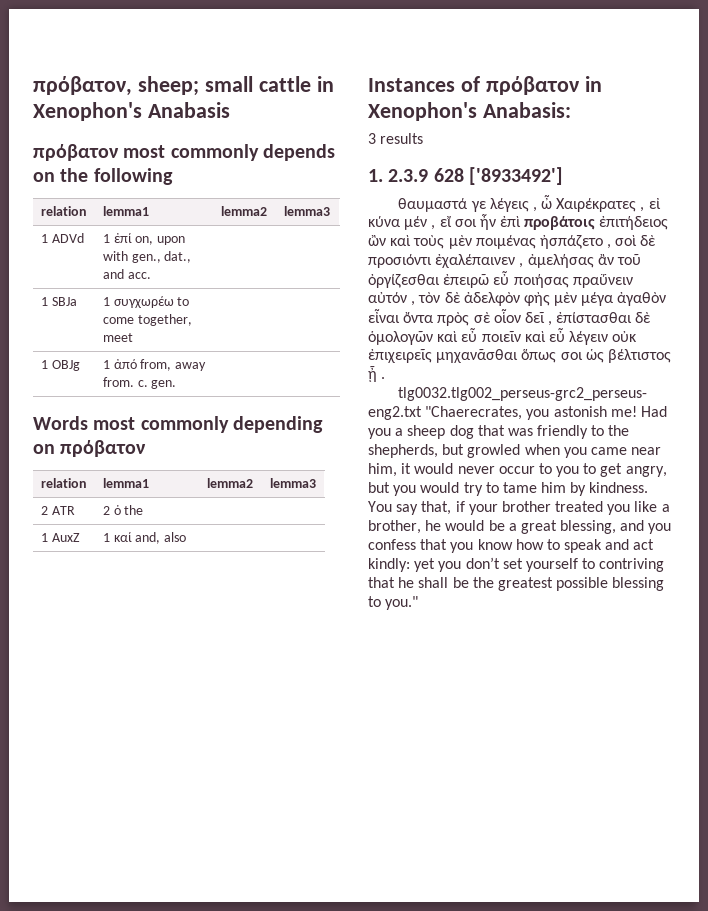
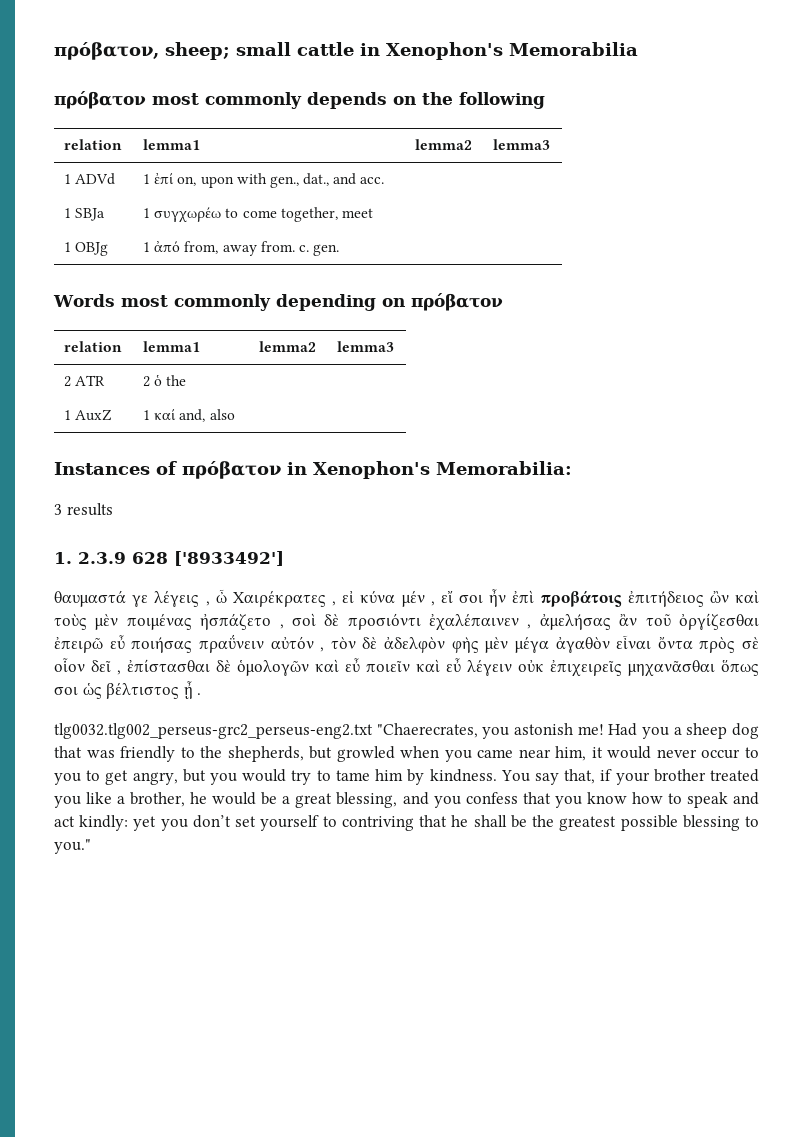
[147,102,230,118] Anabasis -> [509,42,638,56] Memorabilia
[482,102,571,118] Anabasis: -> [436,461,572,475] Memorabilia:

